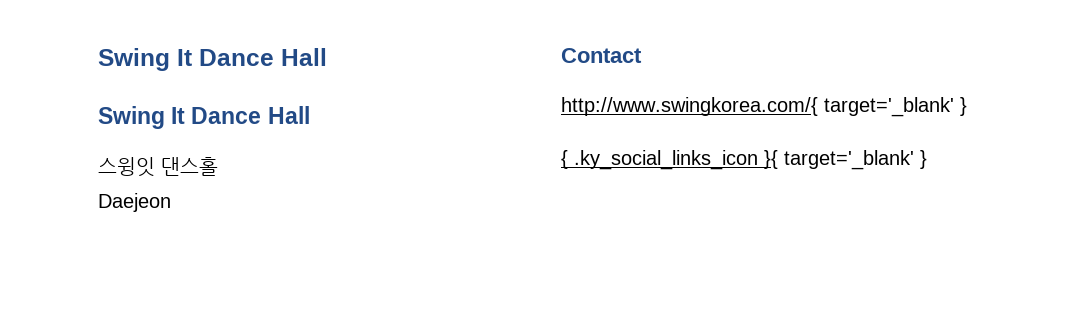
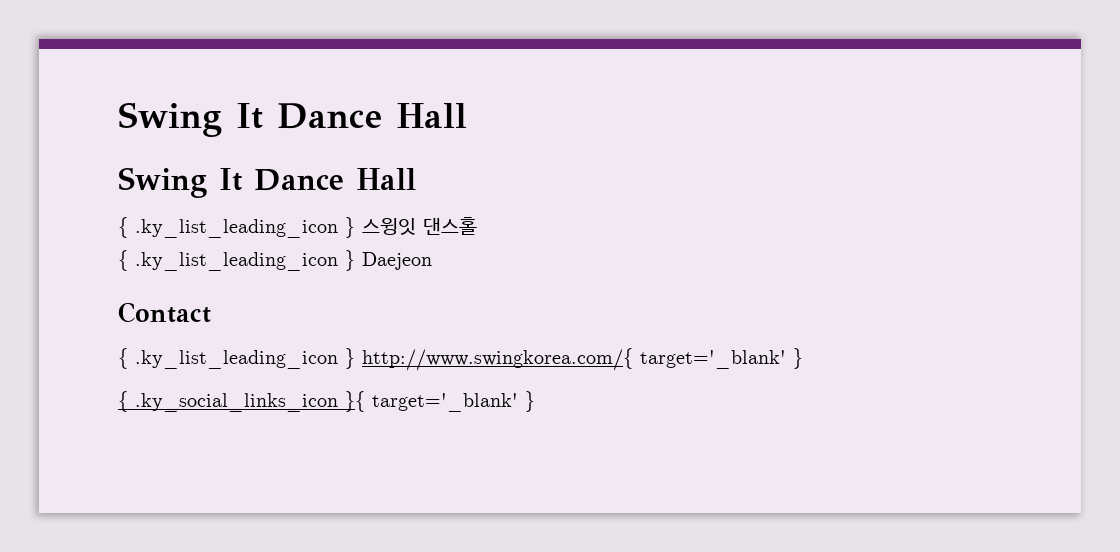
(310, 115) none -> [118,217,355,238] { .ky_list_leading_icon }
(218, 166) none -> [118,250,355,271] { .ky_list_leading_icon }
(642, 55) none -> [118,348,355,369] { .ky_list_leading_icon }

